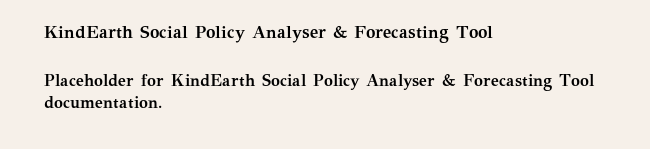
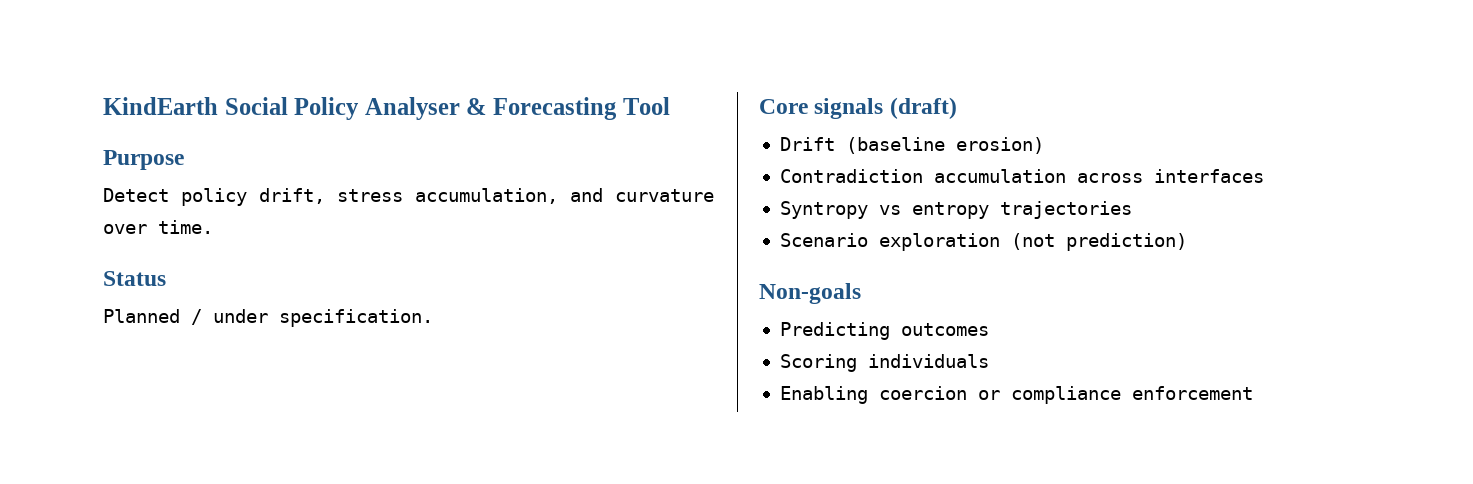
[44,73,595,91] [44,96,162,109] Placeholder for KindEarth Social Policy Analyser & Forecasting Tool documentation. -> [103,150,184,170] [103,188,714,206] [103,220,213,234] [103,271,166,286] [103,309,433,327] [759,97,957,119] [779,137,1044,154] [779,169,1264,183] [779,201,1132,219] [779,233,1187,251] [759,283,861,304] [779,322,989,340] [779,354,989,372] [779,386,1253,404] Purpose // Detect policy drift, stress accumulation, and curvature over time. // Status // Planned / under specification. // Core signals (draft) // Drift (baseline erosion) // Contradiction accumulation across interfaces // Syntropy vs entropy trajectories // Scenario exploration (not prediction) // Non-goals // Predicting outcomes // Scoring individuals // Enabling coercion or compliance enforcement

